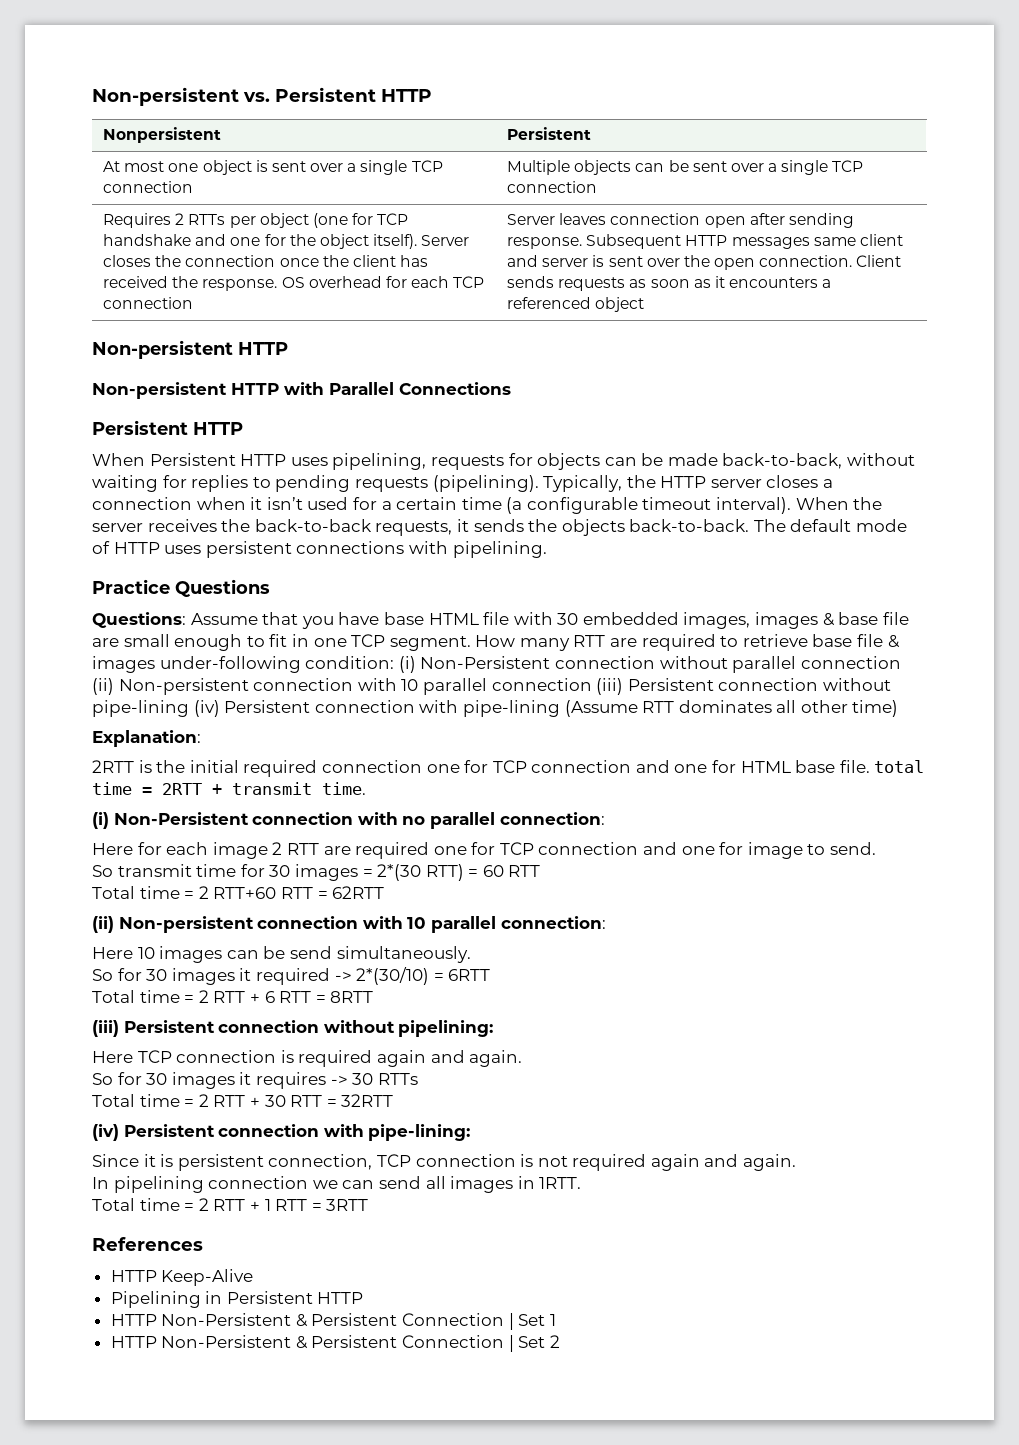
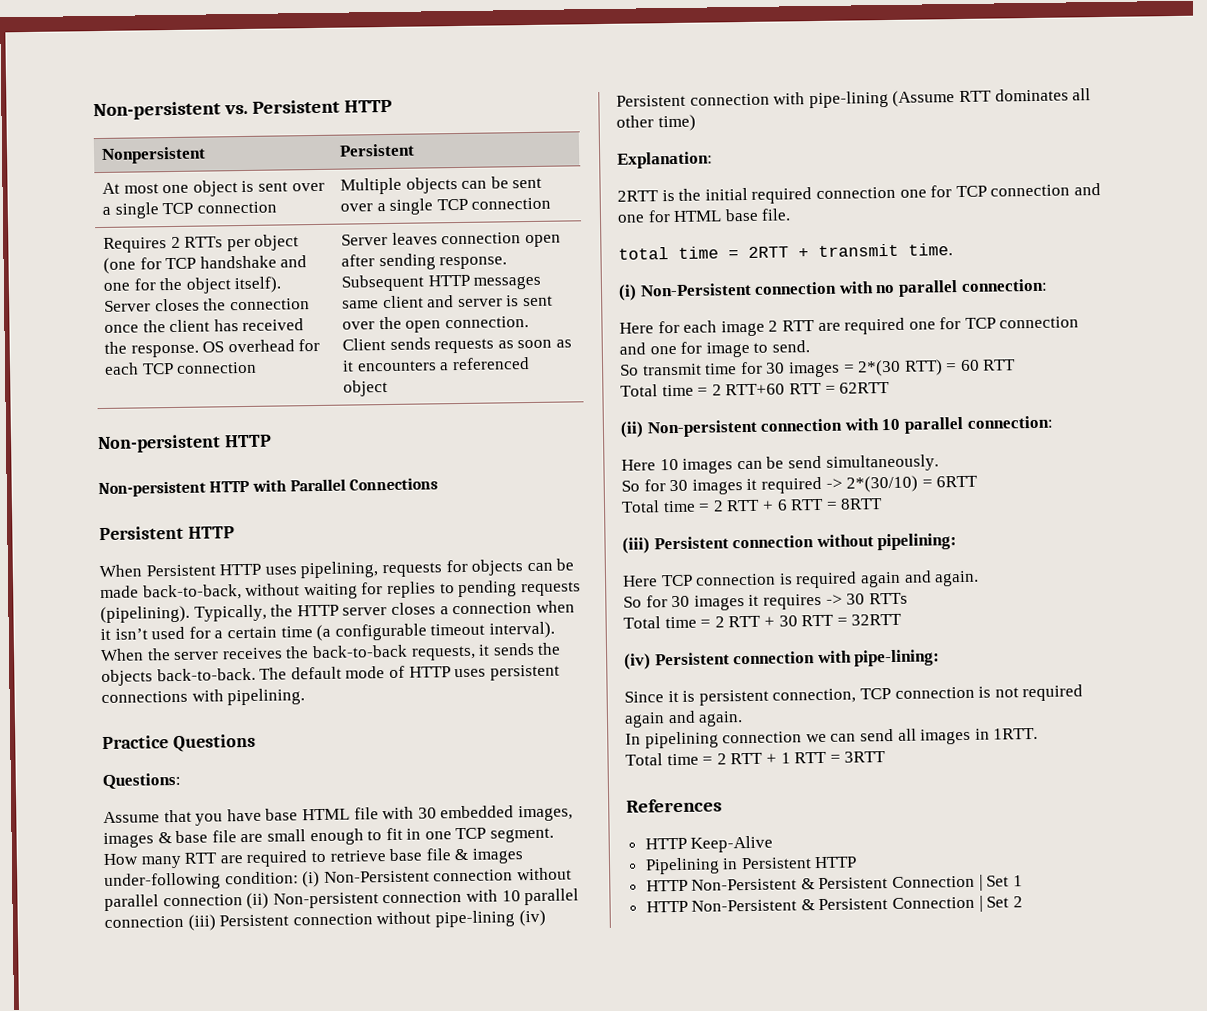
(186, 620) none -> (181, 781) //
(870, 766) none -> (792, 214) //

